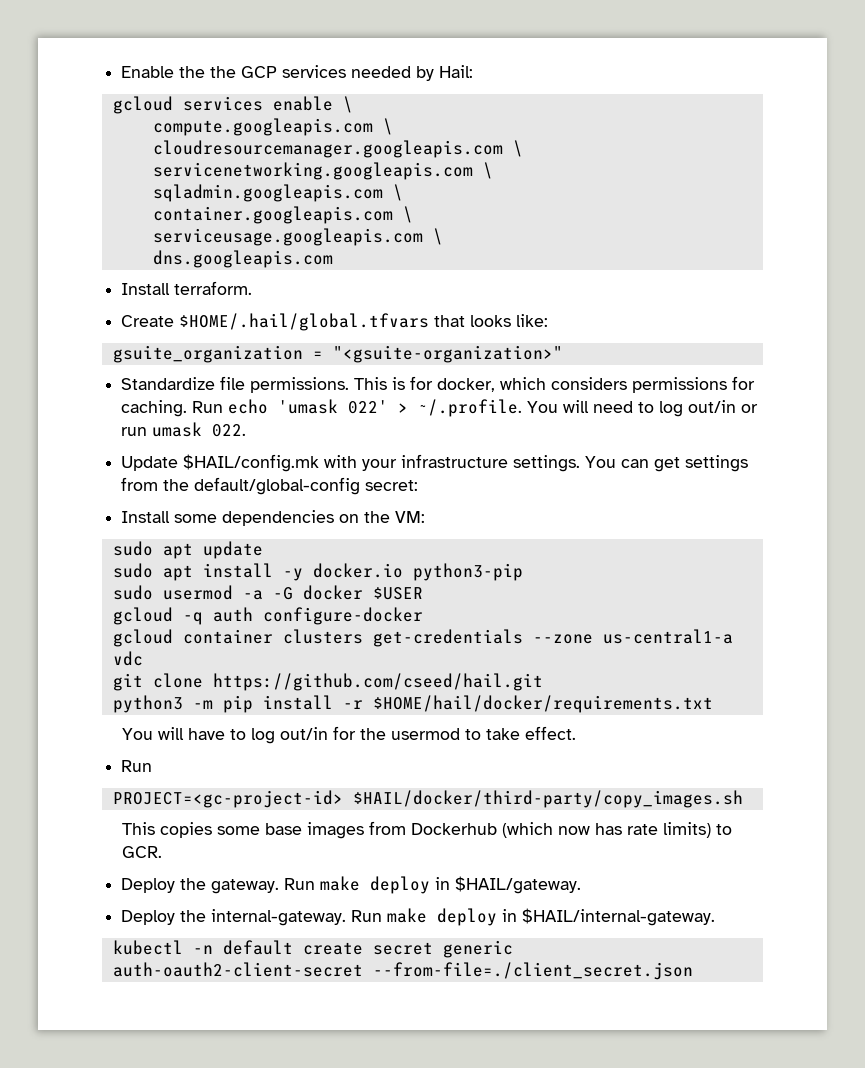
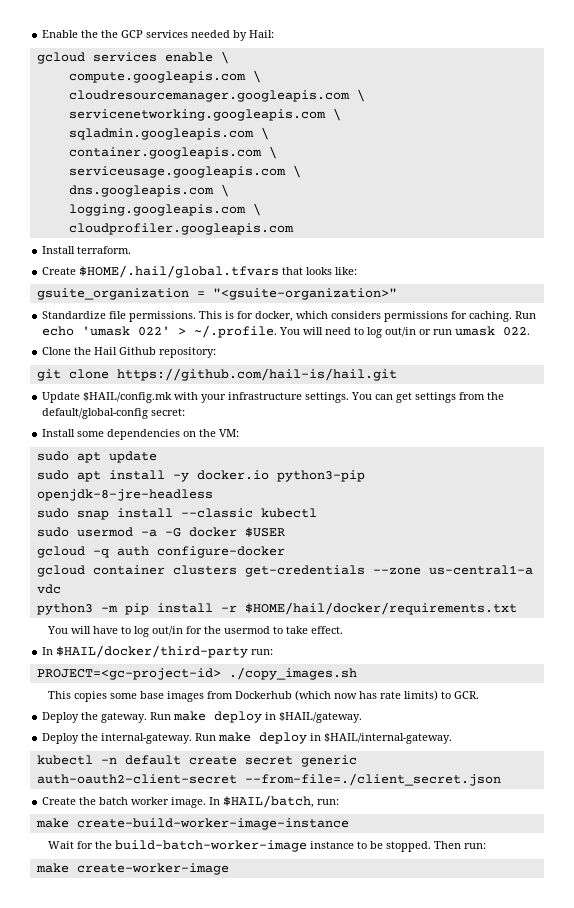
(333, 259) none -> [220,184,229,197] [68,203,261,216] [68,223,294,235] \ // logging.googleapis.com \ // cloudprofiler.googleapis.com
(247, 430) none -> [42,347,217,358] [36,368,397,381] // Clone the Hail Github repository: // git clone https://github.com/hail-is/hail.git
(523, 572) none -> [36,489,213,501] [36,508,317,520] openjdk-8-jre-headless // sudo snap install --classic kubectl
[112,673,543,691] // git clone https://github.com/cseed/hail.git -> (61, 589) none
[121,760,153,772] Run -> [42,645,274,658] In $HAIL/docker/third-party run:
[352,790,743,808] $HAIL/docker/third-party/copy_images.sh -> [228,667,357,680] ./copy_images.sh
(693, 971) none -> [42,795,340,808] [35,818,349,830] [47,840,486,852] [35,863,229,875] // Create the batch worker image. In $HAIL/batch, run: // make create-build-worker-image-instance // Wait for the build-batch-worker-image instance to be stopped. Then run: // make create-worker-image

